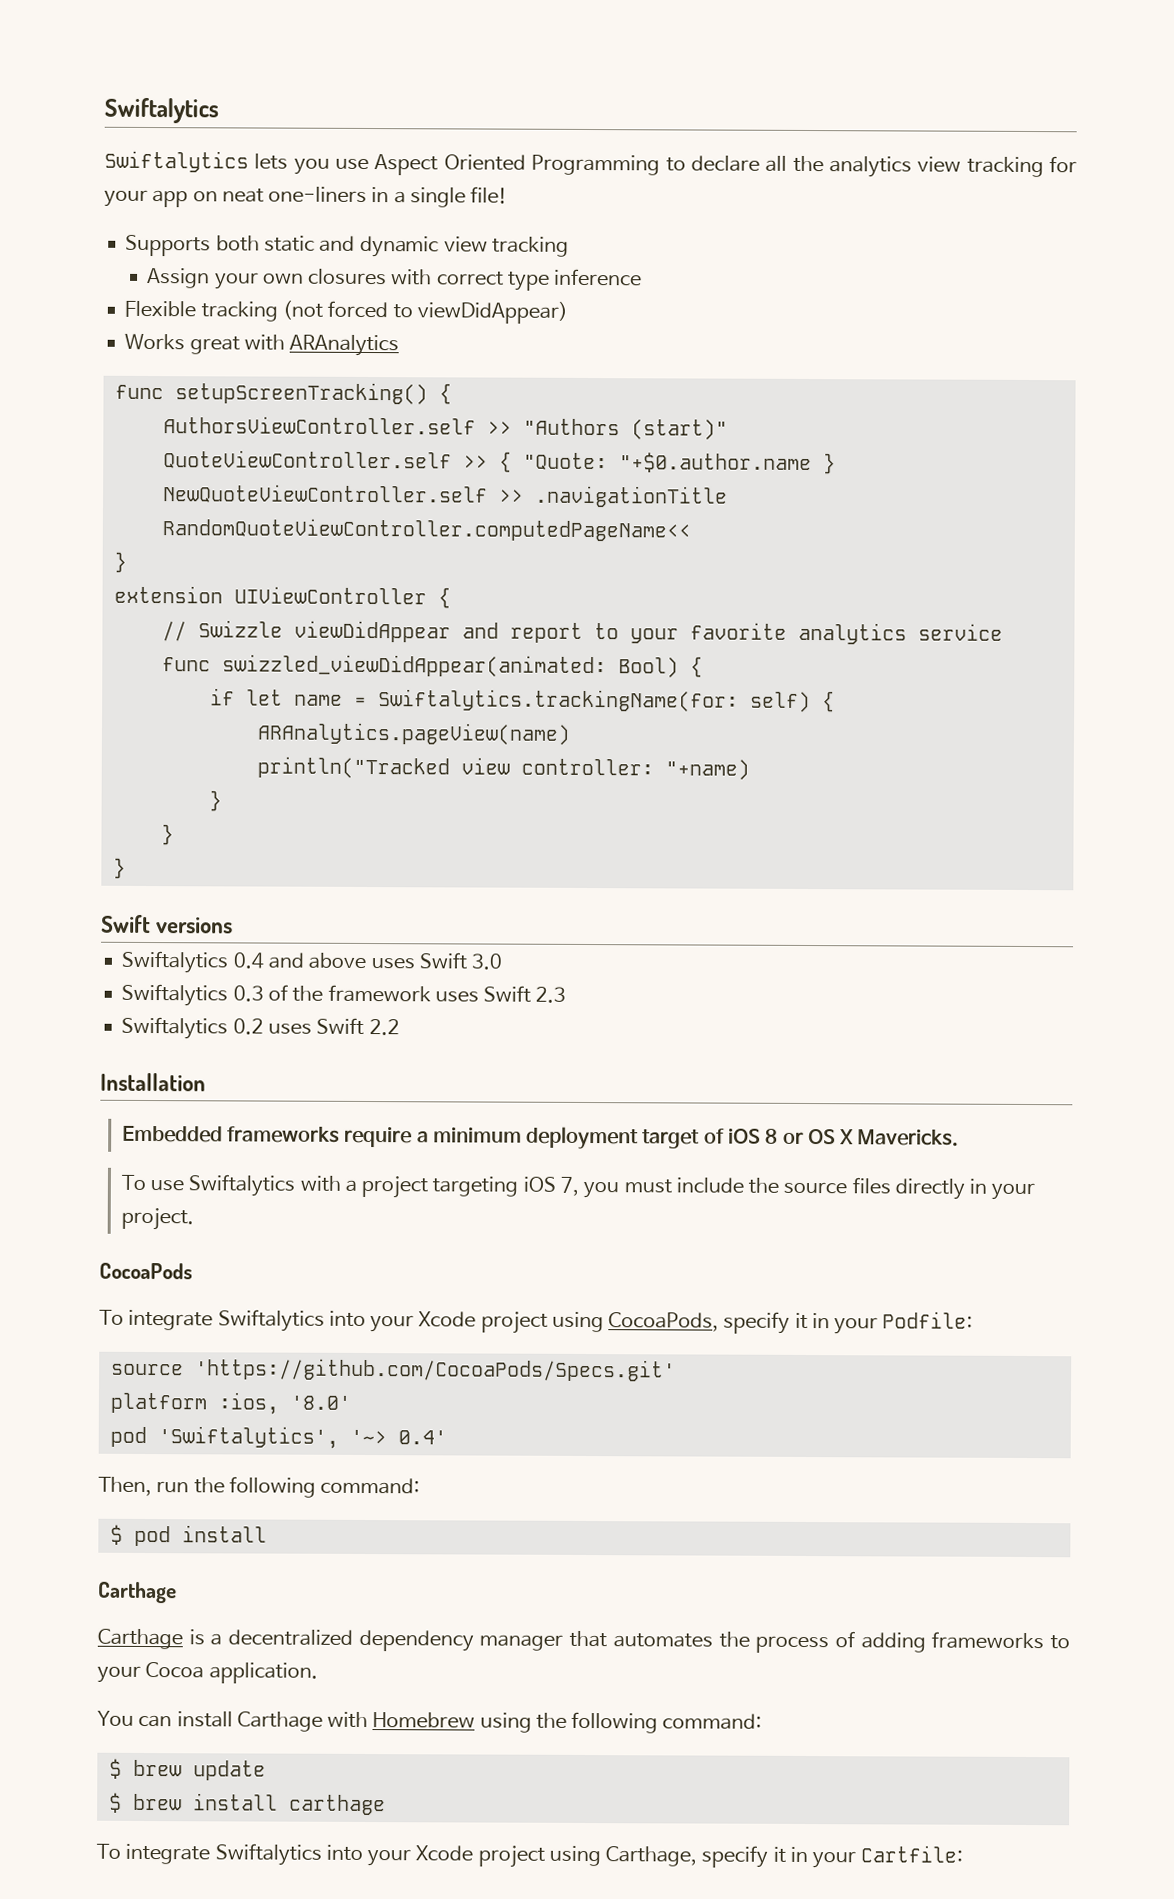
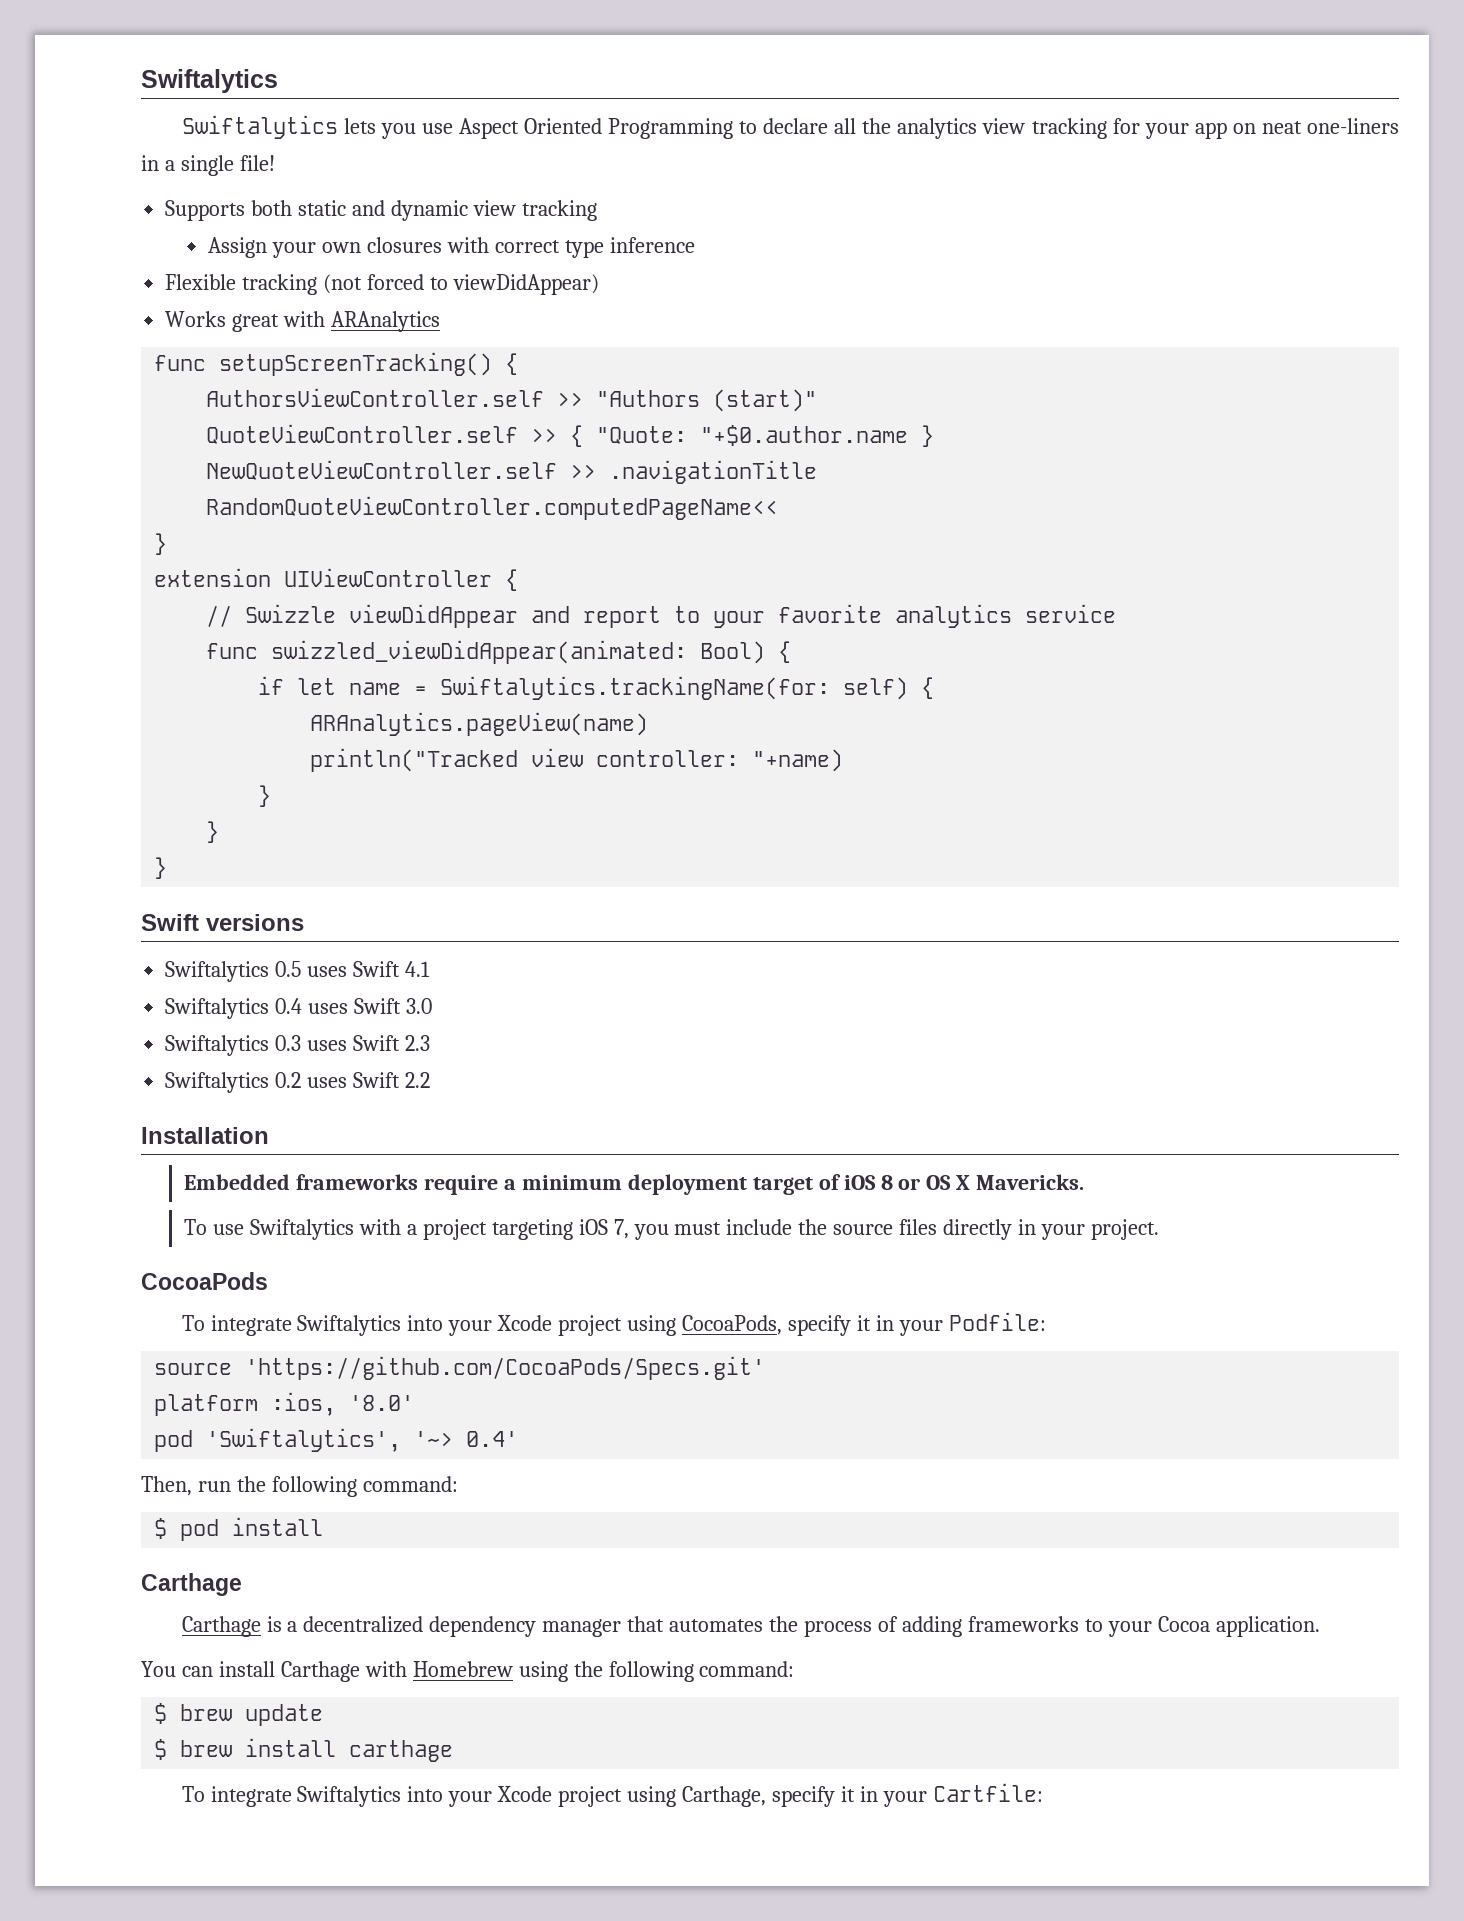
(234, 925) none -> [165,961,430,982] // Swiftalytics 0.5 uses Swift 4.1
[267,952,367,970] and above -> (303, 1006) none
[267,984,431,1003] of the framework -> (302, 1043) none

